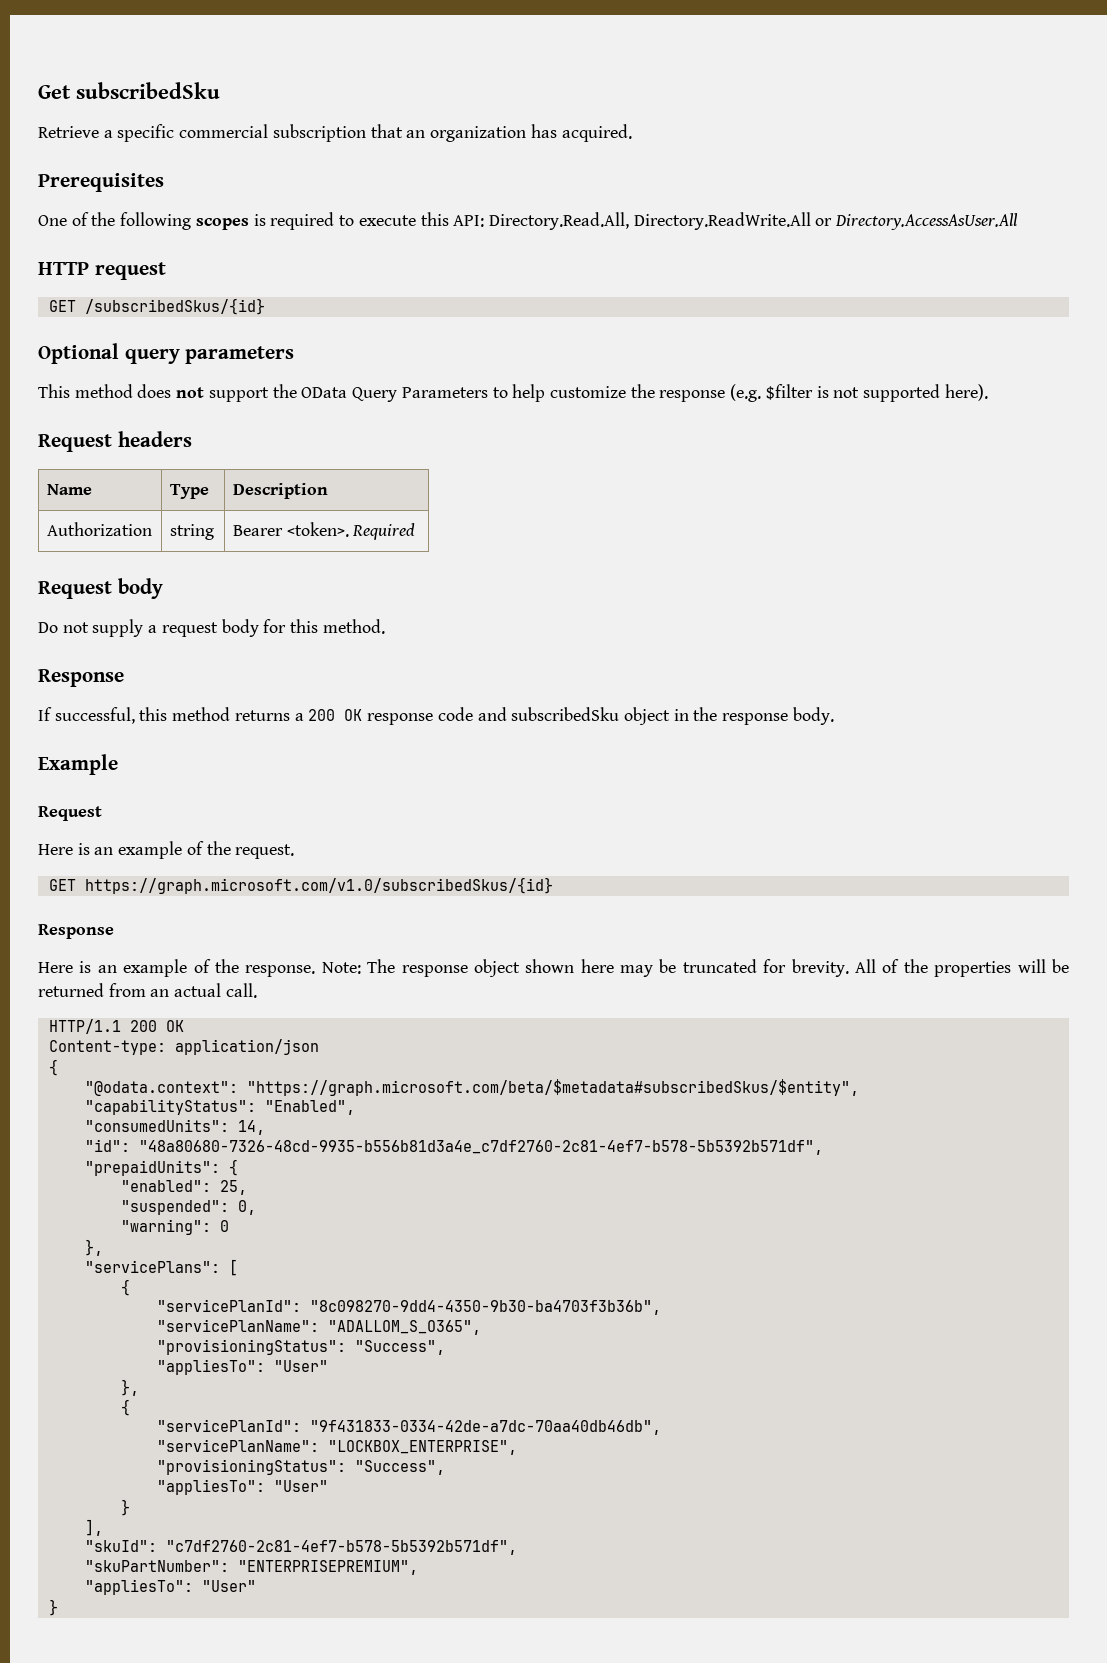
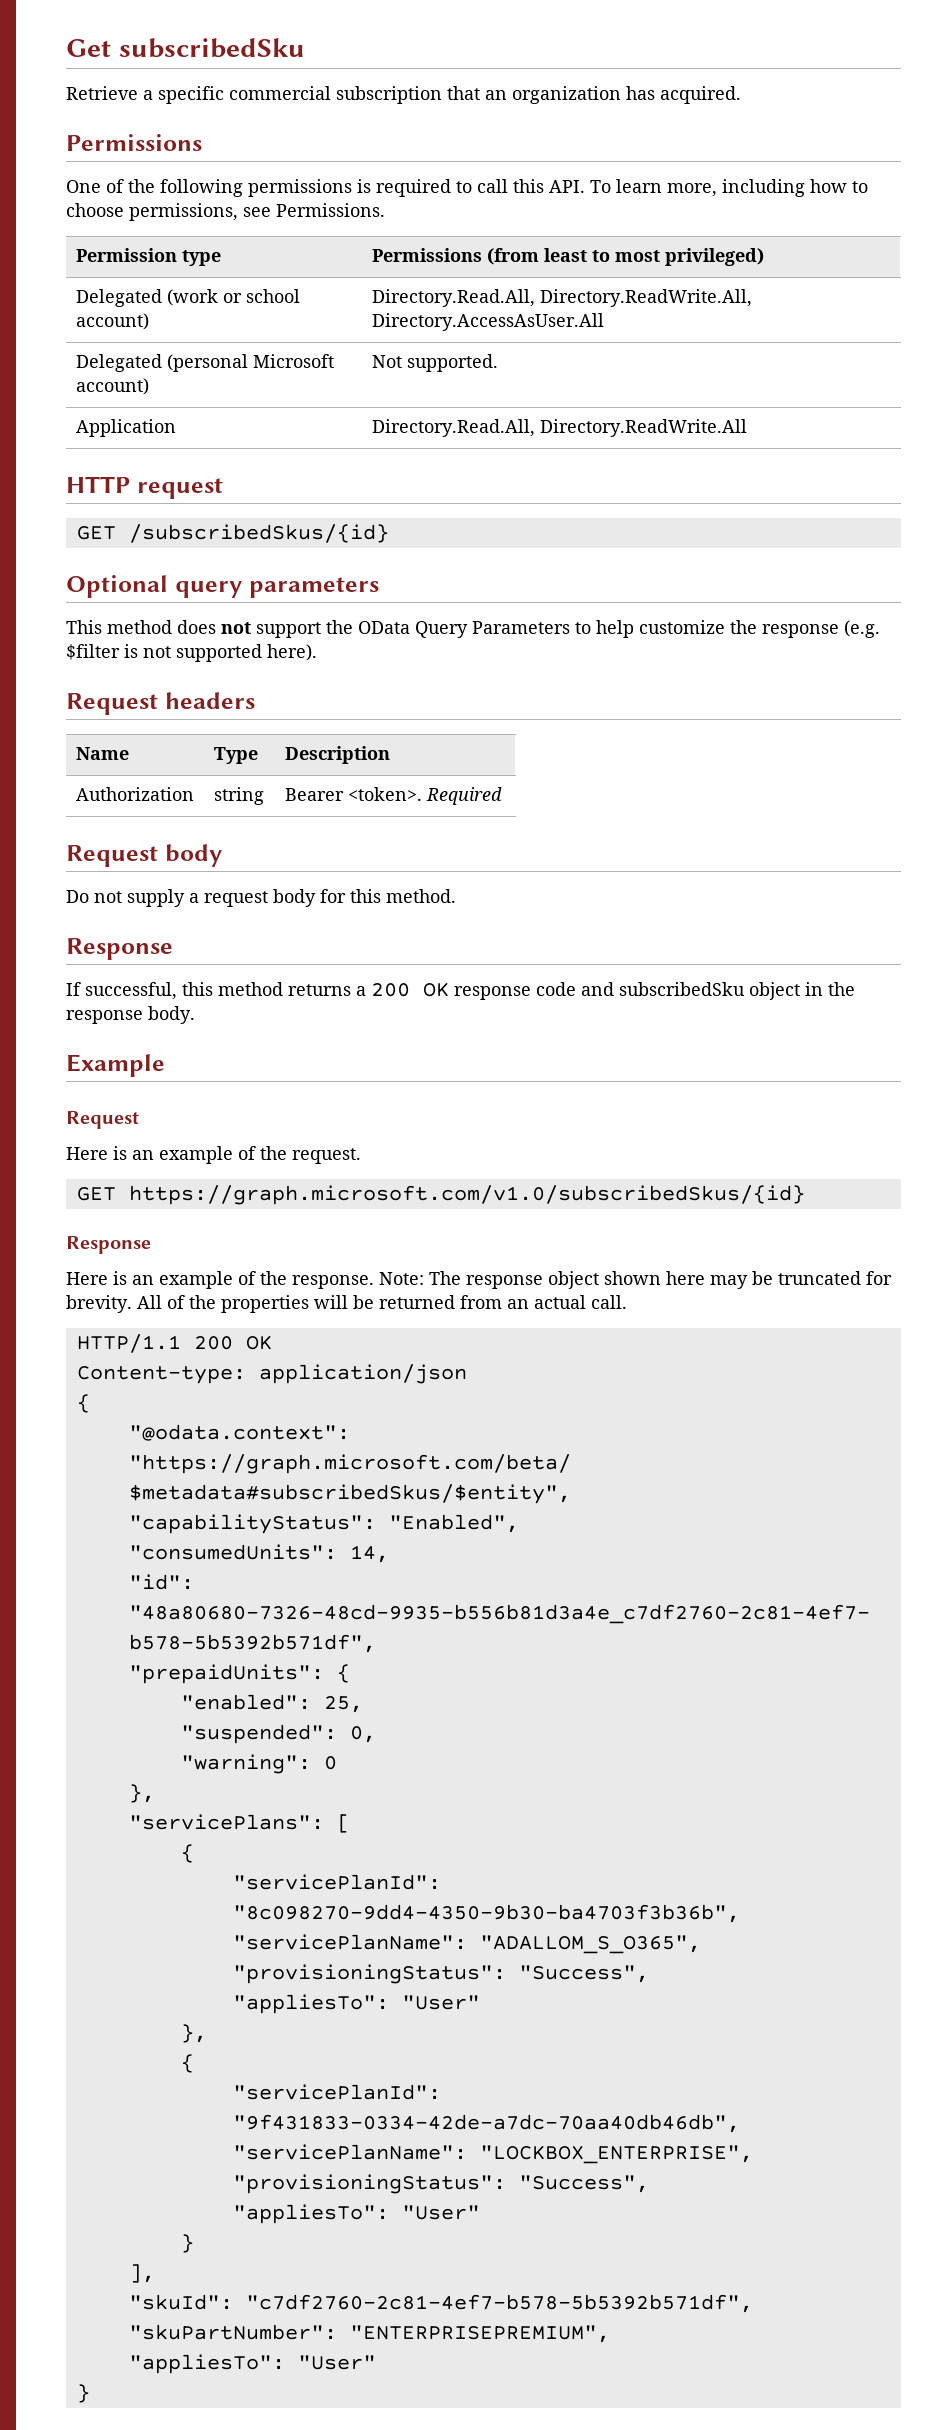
[38,173,164,192] Prerequisites -> [66,134,202,151] Permissions
[195,218,249,230] scopes -> [248,179,352,197] permissions
[358,212,485,227] execute this API: -> [477,179,868,197] [66,203,385,221] [75,248,221,266] [371,248,764,266] [75,289,300,307] [75,313,149,330] [371,289,752,307] [371,313,604,331] [75,354,334,372] [75,378,149,395] [371,354,498,372] [75,419,176,437] call this API. To learn more, including how to choose permissions, see Permissions. // Permission type | Permissions (from least to most privileged) // Delegated (work or school account) | Directory.Read.All, Directory.ReadWrite.All, Directory.AccessAsUser.All // Delegated (personal Microsoft account) | Not supported. // Application |
[815,213,1019,230] or Directory.AccessAsUser.All -> (747, 428) none

